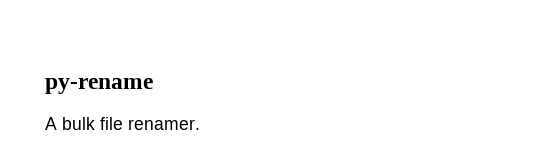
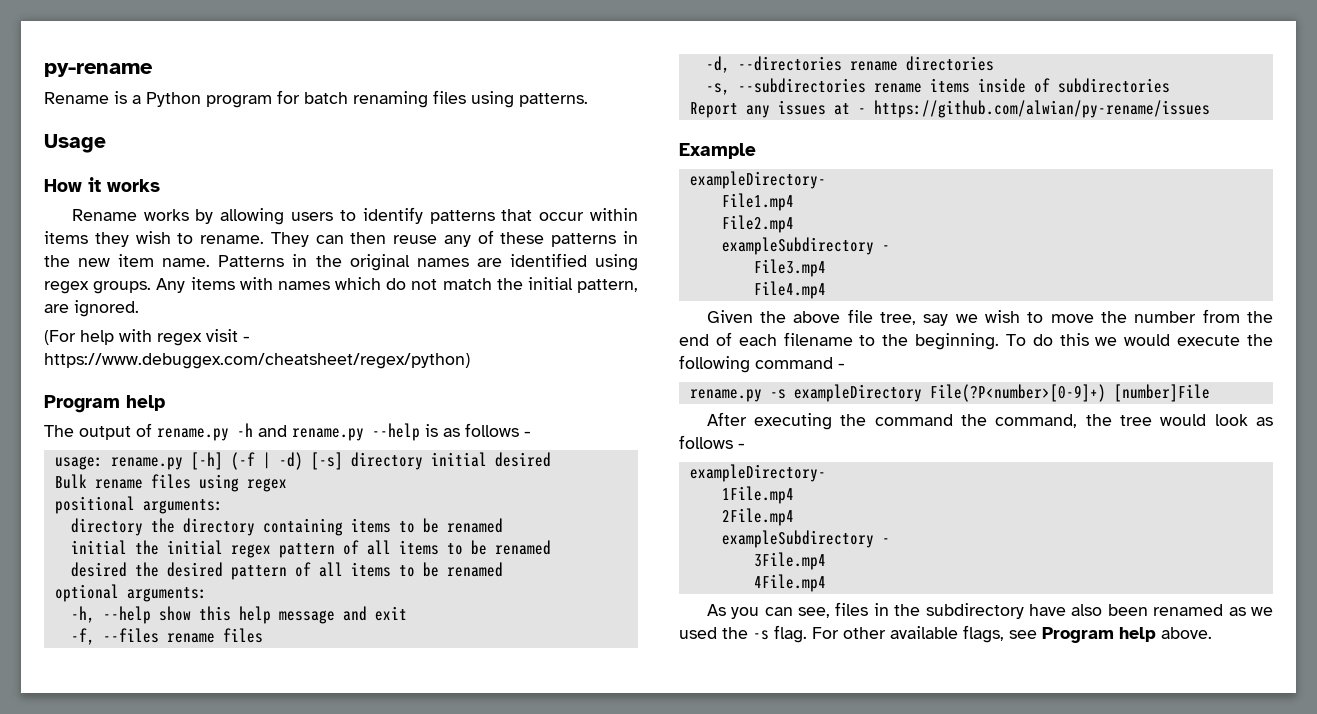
[45,117,200,130] A bulk file renamer. -> [44,90,588,108] [44,134,106,153] [44,177,160,192] [71,207,638,225] [44,230,638,247] [44,253,638,271] [44,277,638,294] [44,300,139,317] [44,329,250,346] [44,353,470,369] [44,395,165,413] [44,423,531,441] [54,452,551,470] [54,474,287,492] [54,496,223,514] [70,518,503,536] [70,540,551,558] [70,562,503,580] [54,584,207,602] [70,606,407,624] [70,628,263,645] [705,56,994,73] [705,78,1170,95] [689,100,1210,118] [679,143,756,159] [689,171,826,189] [721,193,794,211] [721,215,794,233] [721,237,890,255] [753,259,826,277] [753,281,826,299] [706,309,1273,326] [679,332,1273,350] [679,355,845,373] [689,384,1210,402] [706,412,1273,430] [679,435,745,449] [689,464,826,482] [721,486,794,504] [721,508,794,526] [721,530,890,548] [753,552,826,570] [753,574,826,592] [706,602,1273,619] [679,625,1212,643] Rename is a Python program for batch renaming files using patterns. // Usage // How it works // Rename works by allowing users to identify patterns that occur within items they wish to rename. They can then reuse any of these patterns in the new item name. Patterns in the original names are identified using regex groups. Any items with names which do not match the initial pattern, are ignored. // (For help with regex visit - https://www.debuggex.com/cheatsheet/regex/python) // Program help // The output of rename.py -h and rename.py --help is as follows - // usage: rename.py [-h] (-f | -d) [-s] directory initial desired // Bulk rename files using regex // positional arguments: // directory the directory containing items to be renamed // initial the initial regex pattern of all items to be renamed // desired the desired pattern of all items to be renamed // optional arguments: // -h, --help show this help message and exit // -f, --files rename files // -d, --directories rename directories // -s, --subdirectories rename items inside of subdirectories // Report any issues at - https://github.com/alwian/py-rename/issues // Example // exampleDirectory- // File1.mp4 // File2.mp4 // exampleSubdirectory - // File3.mp4 // File4.mp4 // Given the above file tree, say we wish to move the number from the end of each filename to the beginning. To do this we would execute the following command - // rename.py -s exampleDirectory File(?P<number>[0-9]+) [number]File // After executing the command the command, the tree would look as follows - // exampleDirectory- // 1File.mp4 // 2File.mp4 // exampleSubdirectory - // 3File.mp4 // 4File.mp4 // As you can see, files in the subdirectory have also been renamed as we used the -s flag. For other available flags, see Program help above.

